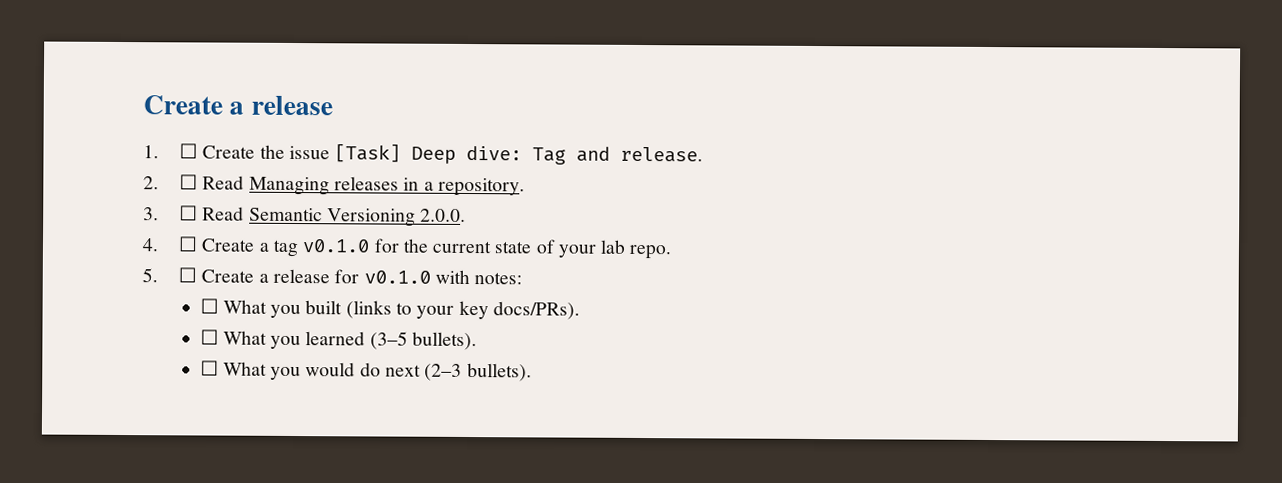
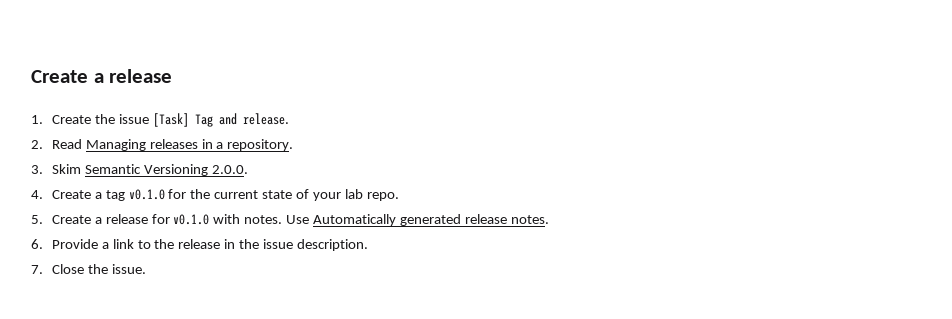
[179,143,199,159] ☐ -> (43, 119) none
[411,145,523,164] Deep dive: -> (189, 120) none
[179,174,199,190] ☐ -> (43, 144) none
[179,205,245,221] ☐ Read -> [51,164,81,174] Skim
[178,236,199,252] ☐ -> (43, 194) none
[178,267,198,283] ☐ -> (43, 219) none
[474,272,523,285] [199,298,580,320] [199,329,477,351] [199,360,532,382] notes: // ☐ What you built (links to your key docs/PRs). // ☐ What you learned (3–5 bullets). // ☐ What you would do next (2–3 bullets). -> [244,214,549,226] [31,239,369,251] [31,264,146,274] notes. Use Automatically generated release notes. // 6. Provide a link to the release in the issue description. // 7. Close the issue.

